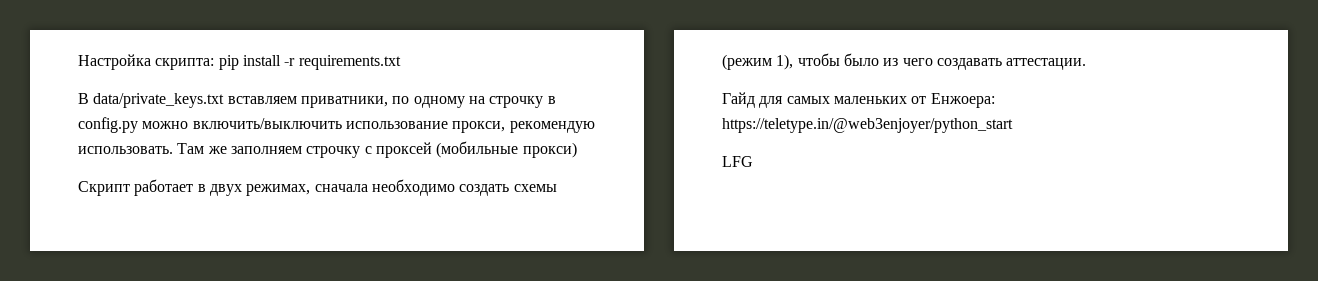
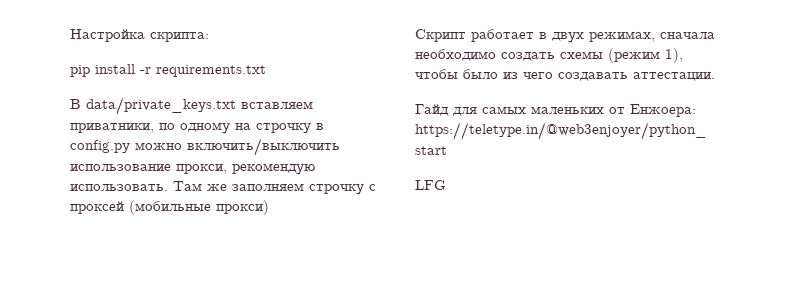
(215, 64) none -> (209, 37) //

